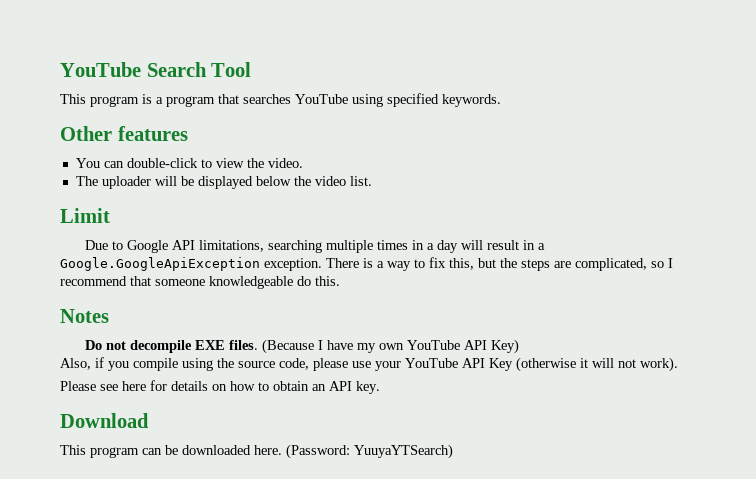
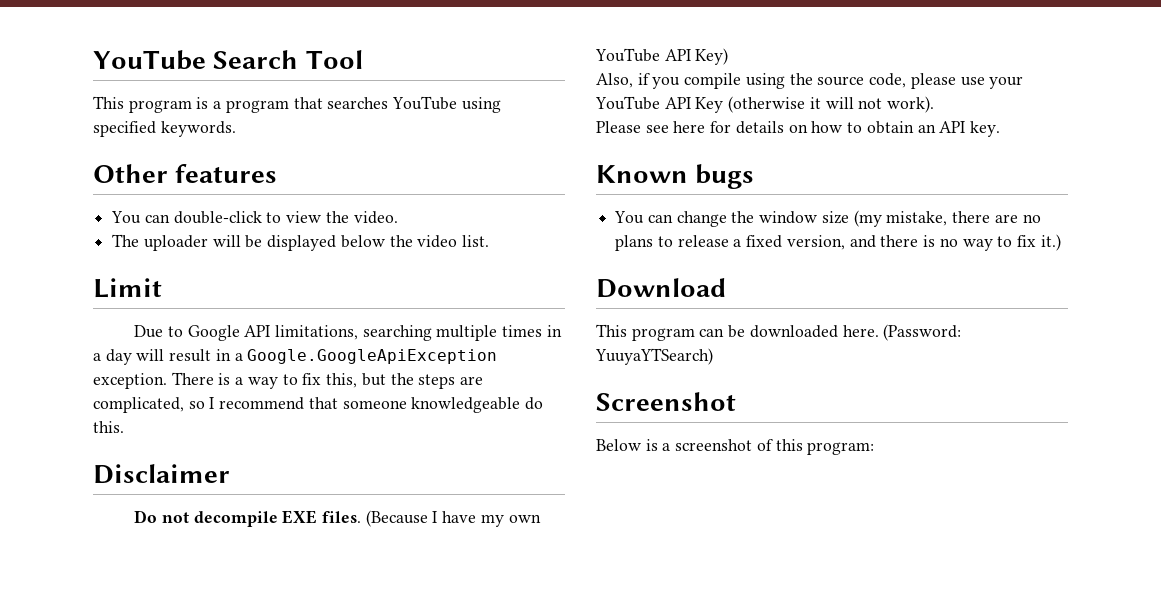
[60,309,109,323] Notes -> [93,464,230,484] Disclaimer
(380, 387) none -> [596,164,755,189] [614,210,1041,227] [615,234,1061,251] // Known bugs // You can change the window size (my mistake, there are no plans to release a fixed version, and there is no way to fix it.)
(453, 451) none -> [596,392,736,411] [596,439,875,455] // Screenshot // Below is a screenshot of this program:

